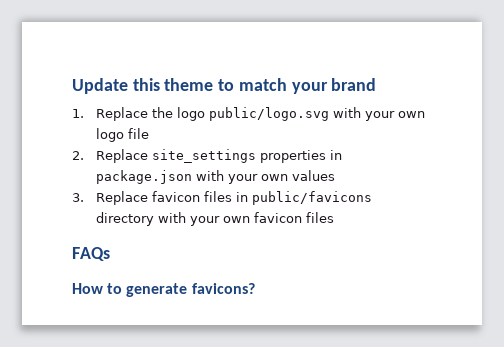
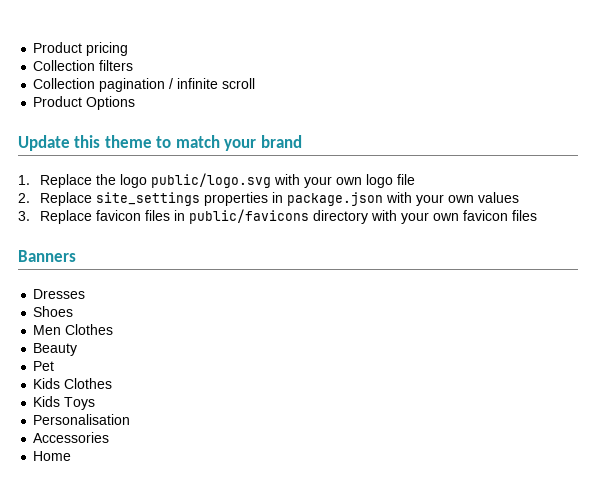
(72, 86) none -> [33,42,129,56] [33,60,134,71] [33,78,256,92] [33,96,136,110] Product pricing // Collection filters // Collection pagination / infinite scroll // Product Options //
[72,247,110,261] [72,283,255,297] FAQs // How to generate favicons? -> [18,250,76,262] [33,289,86,299] [33,306,74,317] [33,324,114,335] [33,343,78,356] [33,361,55,371] [33,378,113,389] [33,396,96,410] [33,414,131,425] [33,432,110,443] [33,451,72,461] Banners // Dresses // Shoes // Men Clothes // Beauty // Pet // Kids Clothes // Kids Toys // Personalisation // Accessories // Home

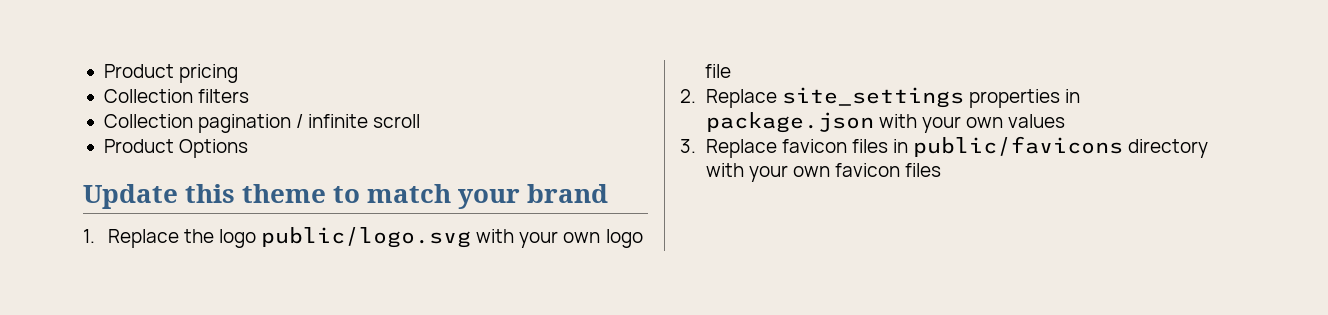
[18,250,76,262] [33,289,86,299] [33,306,74,317] [33,324,114,335] [33,343,78,356] [33,361,55,371] [33,378,113,389] [33,396,96,410] [33,414,131,425] [33,432,110,443] [33,451,72,461] // Banners // Dresses // Shoes // Men Clothes // Beauty // Pet // Kids Clothes // Kids Toys // Personalisation // Accessories // Home -> (942, 170) none

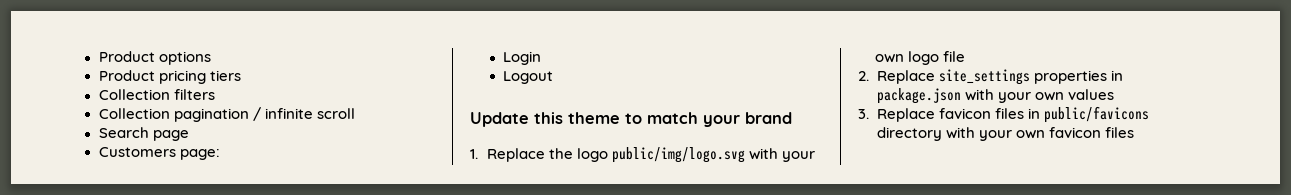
[103,64,174,78] Product -> [98,51,211,65] [98,70,155,81] Product options // Product
(239, 73) none -> [209,70,241,81] tiers
[103,139,249,158] Product Options -> [98,127,189,141] [98,147,220,160] [503,51,542,65] [503,71,554,84] Search page // Customers page: // Login // Logout
[261,227,472,248] public/logo.svg -> [611,147,745,163] public/img/logo.svg

